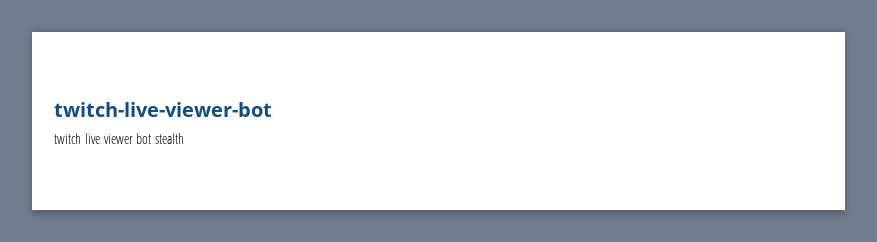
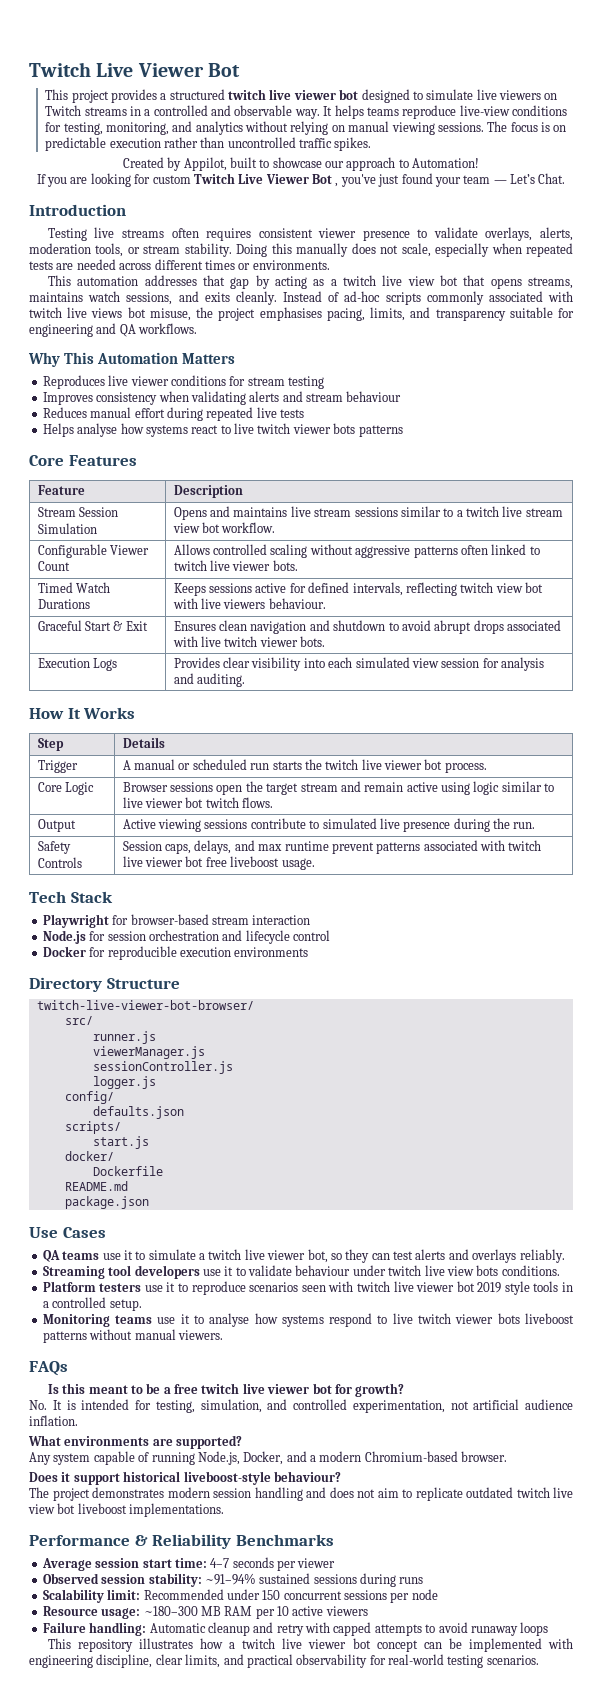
[54,102,272,117] [54,133,185,144] twitch-live-viewer-bot // twitch live viewer bot stealth -> [29,62,240,77] [45,89,558,103] [45,105,568,119] [45,121,567,135] [45,137,372,151] [122,157,480,171] [36,173,566,187] [29,204,126,216] [47,227,574,241] [29,243,573,257] [29,259,330,270] [47,275,573,289] [29,291,573,305] [29,307,574,321] [29,323,198,337] [28,352,235,367] [42,375,324,389] [42,391,402,405] [42,407,304,421] [42,423,403,437] [29,455,137,466] [37,485,85,495] [173,485,243,498] [37,507,118,517] [37,523,97,534] [173,506,563,520] [172,522,276,533] [37,544,149,558] [37,561,70,571] [173,544,540,558] [173,560,298,571] [37,582,110,593] [37,599,90,609] [173,582,543,596] [172,598,326,609] [37,620,148,631] [173,620,561,634] [172,636,326,647] [37,658,117,671] [173,657,544,671] [173,673,245,687] [29,707,136,719] [37,738,64,751] [122,737,165,748] [37,760,78,773] [122,759,487,773] [37,782,94,795] [122,781,555,795] [122,797,274,808] [37,819,76,832] [122,818,536,832] [37,841,71,854] [37,857,82,868] [122,840,542,854] [122,856,315,870] [29,891,113,903] [42,914,311,928] [42,930,330,944] [42,946,309,960] [29,977,180,992] [36,1000,254,1010] [64,1016,93,1025] [92,1031,156,1044] [92,1046,205,1059] [92,1061,233,1074] [92,1076,156,1089] [64,1091,114,1104] [92,1106,184,1119] [64,1121,121,1134] [92,1136,149,1149] [64,1151,114,1161] [92,1166,163,1176] [64,1181,128,1191] [64,1196,149,1209] [29,1227,106,1238] [42,1249,565,1263] [42,1265,560,1279] [42,1281,573,1295] [42,1297,142,1311] [42,1313,574,1327] [42,1329,223,1343] [29,1361,68,1376] [47,1383,405,1397] [29,1399,573,1413] [29,1415,78,1426] [28,1435,243,1449] [29,1451,508,1465] [29,1471,341,1485] [29,1487,573,1501] [28,1503,225,1517] [29,1534,334,1549] [41,1557,336,1571] [42,1573,424,1587] [42,1589,438,1603] [42,1606,368,1619] [42,1622,549,1636] [47,1638,573,1652] [29,1654,539,1668] Twitch Live Viewer Bot // This project provides a structured twitch live viewer bot designed to simulate live viewers on Twitch streams in a controlled and observable way. It helps teams reproduce live-view conditions for testing, monitoring, and analytics without relying on manual viewing sessions. The focus is on predictable execution rather than uncontrolled traffic spikes. // Created by Appilot, built to showcase our approach to Automation! // If you are looking for custom Twitch Live Viewer Bot , you've just found your team — Let’s Chat. // Introduction // Testing live streams often requires consistent viewer presence to validate overlays, alerts, moderation tools, or stream stability. Doing this manually does not scale, especially when repeated tests are needed across different times or environments. // This automation addresses that gap by acting as a twitch live view bot that opens streams, maintains watch sessions, and exits cleanly. Instead of ad-hoc scripts commonly associated with twitch live views bot misuse, the project emphasises pacing, limits, and transparency suitable for engineering and QA workflows. // Why This Automation Matters // Reproduces live viewer conditions for stream testing // Improves consistency when validating alerts and stream behaviour // Reduces manual effort during repeated live tests // Helps analyse how systems react to live twitch viewer bots patterns // Core Features // Feature | Description // Stream Session Simulation | Opens and maintains live stream sessions similar to a twitch live stream view bot workflow. // Configurable Viewer Count | Allows controlled scaling without aggressive patterns often linked to twitch live viewer bots. // Timed Watch Durations | Keeps sessions active for defined intervals, reflecting twitch view bot with live viewers behaviour. // Graceful Start & Exit | Ensures clean navigation and shutdown to avoid abrupt drops associated with live twitch viewer bots. // Execution Logs | Provides clear visibility into each simulated view session for analysis and auditing. // How It Works // Step | Details // Trigger | A manual or scheduled run starts the twitch live viewer bot process. // Core Logic | Browser sessions open the target stream and remain active using logic similar to live viewer bot twitch flows. // Output | Active viewing sessions contribute to simulated live presence during the run. // Safety Controls | Session caps, delays, and max runtime prevent patterns associated with twitch live viewer bot free liveboost usage. // Tech Stack // Playwright for browser-based stream interaction // Node.js for session orchestration and lifecycle control // Docker for reproducible execution environments // Directory Structure // twitch-live-viewer-bot-browser/ // src/ // runner.js // viewerManager.js // sessionController.js // logger.js // config/ // defaults.json // scripts/ // start.js // docker/ // Dockerfile // README.md // package.json // Use Cases // QA teams use it to simulate a twitch live viewer bot, so they can test alerts and overlays reliably. // Streaming tool developers use it to validate behaviour under twitch live view bots conditions. // Platform testers use it to reproduce scenarios seen with twitch live viewer bot 2019 style tools in a controlled setup. // Monitoring teams use it to analyse how systems respond to live twitch viewer bots liveboost patterns without manual viewers. // FAQs // Is this meant to be a free twitch live viewer bot for growth? // No. It is intended for testing, simulation, and controlled experimentation, not artificial audience inflation. // What environments are supported? // Any system capable of running Node.js, Docker, and a modern Chromium-based browser. // Does it support historical liveboost-style behaviour? // The project demonstrates modern session handling and does not aim to replicate outdated twitch live view bot liveboost implementations. // Performance & Reliability Benchmarks // Average session start time: 4–7 seconds per viewer // Observed session stability: ~91–94% sustained sessions during runs // Scalability limit: Recommended under 150 concurrent sessions per node // Resource usage: ~180–300 MB RAM per 10 active viewers // Failure handling: Automatic cleanup and retry with capped attempts to avoid runaway loops // This repository illustrates how a twitch live viewer bot concept can be implemented with engineering discipline, clear limits, and practical observability for real-world testing scenarios.

